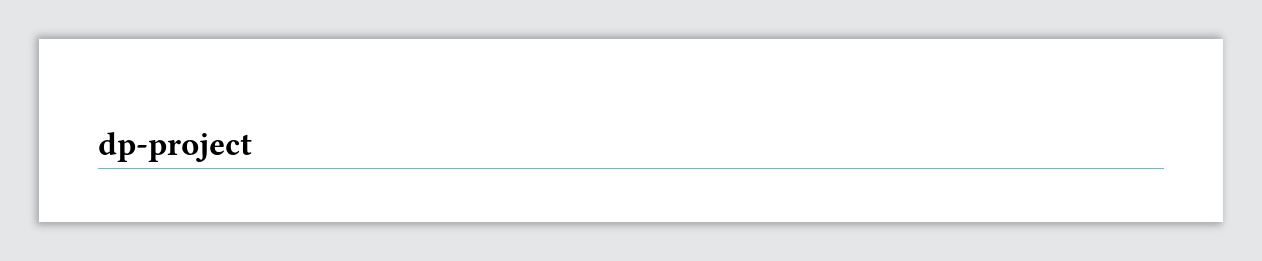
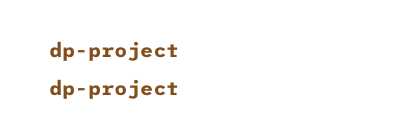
[98,132,252,162] dp-project -> [49,41,179,61] [49,79,179,99] dp-project // dp-project

